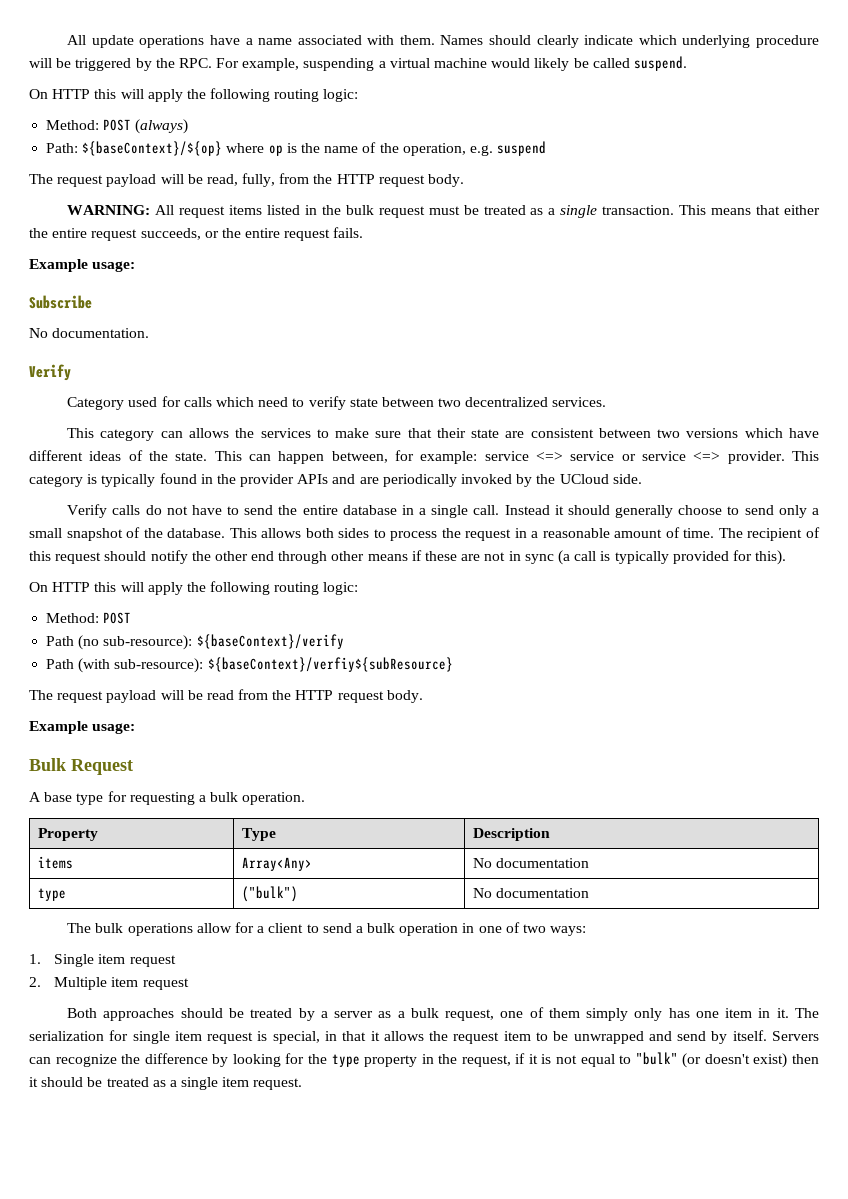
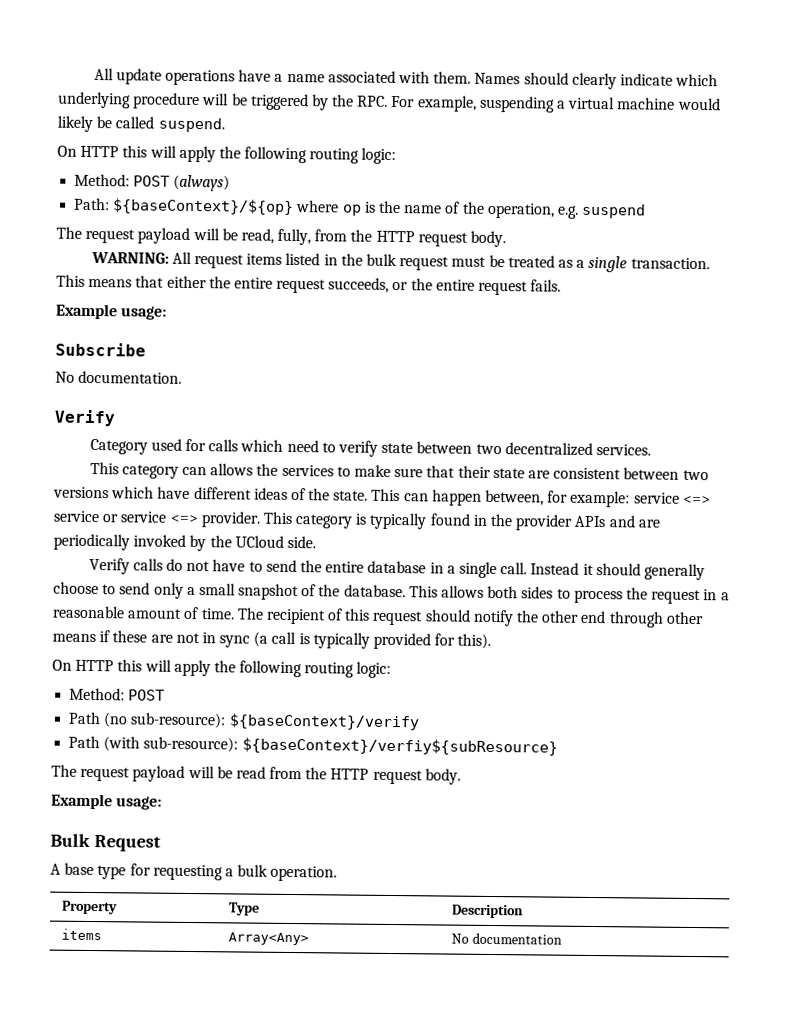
[38,888,67,901] [242,886,299,902] [473,888,590,898] [67,922,587,936] [29,954,176,967] [29,977,189,990] [67,1007,820,1021] [29,1030,820,1044] [29,1052,820,1068] [29,1077,303,1090] // type | ("bulk") | No documentation // The bulk operations allow for a client to send a bulk operation in one of two ways: // 1. Single item request // 2. Multiple item request // Both approaches should be treated by a server as a bulk request, one of them simply only has one item in it. The serialization for single item request is special, in that it allows the request item to be unwrapped and send by itself. Servers can recognize the difference by looking for the type property in the request, if it is not equal to "bulk" (or doesn't exist) then it should be treated as a single item request. -> (562, 938) none

